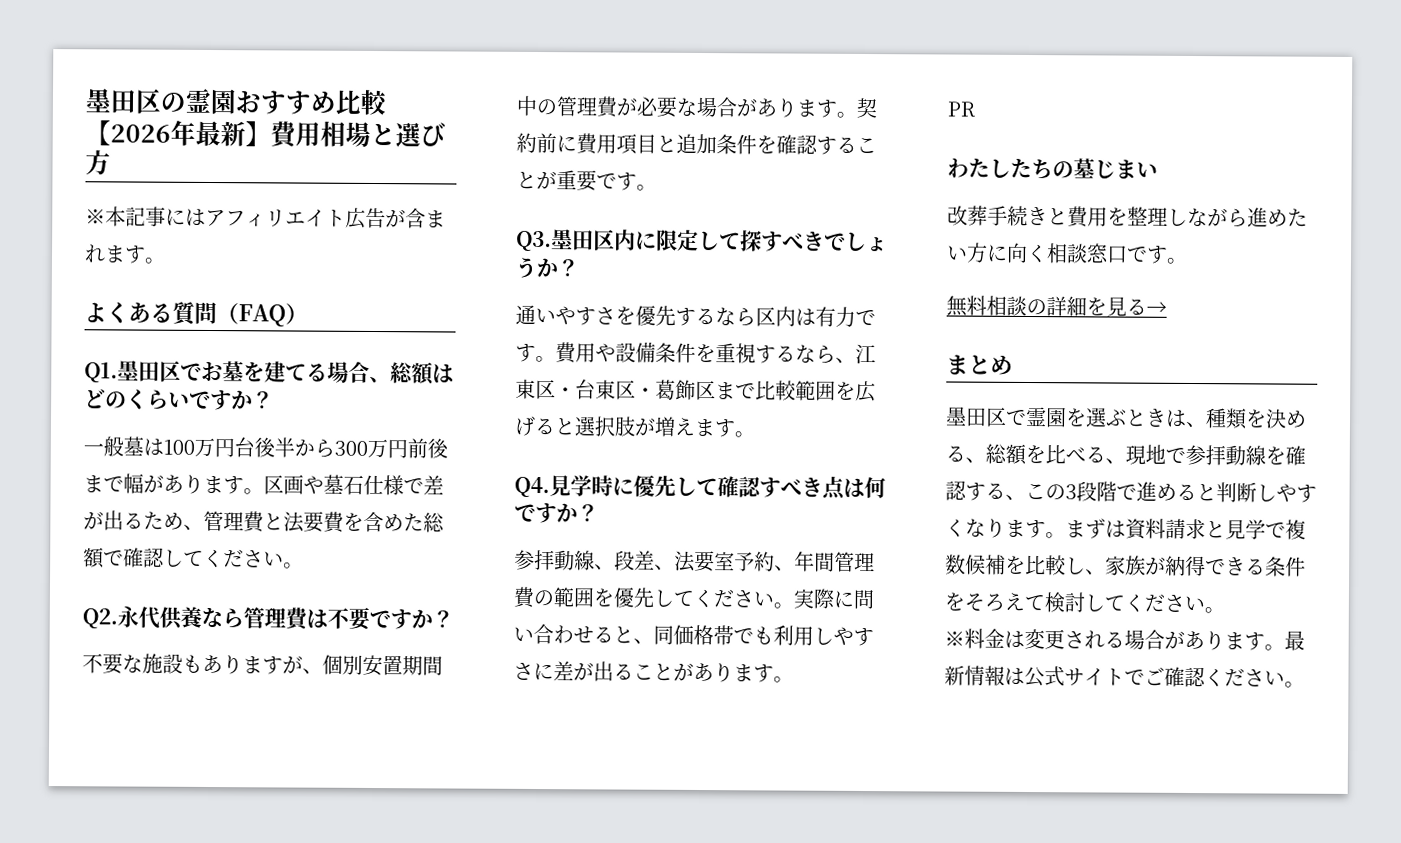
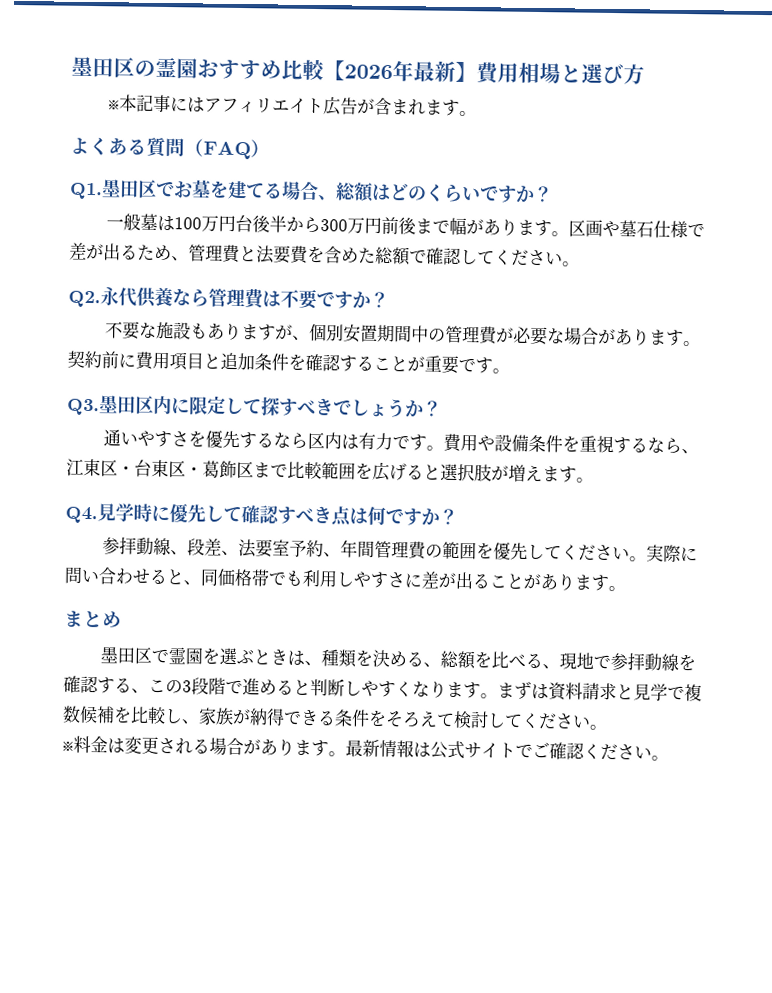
[947,101,975,117] [947,157,1158,180] [947,205,1308,228] [946,242,1188,264] [946,295,1167,317] // PR // わたしたちの墓じまい // 改葬手続きと費用を整理しながら進めたい方に向く相談窓口です。 // 無料相談の詳細を見る→ -> (626, 589) none

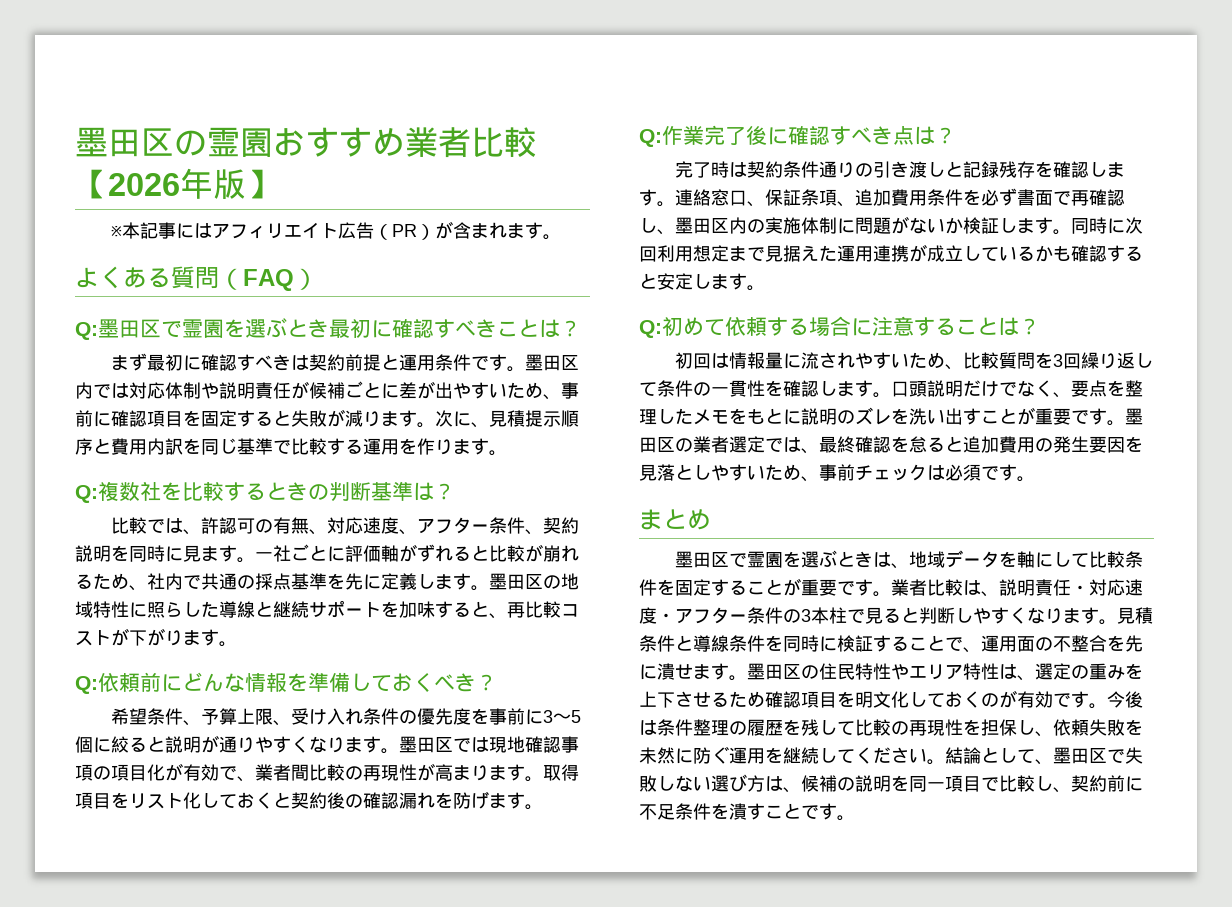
(282, 69) none -> [405,127,471,158] 業者
[413,60,456,82] 最新 -> [213,169,246,199] 版
[476,62,645,85] 費用相場と選び方 -> (279, 184) none
(359, 106) none -> [373,224,435,240] （PR）
[69,179,553,203] [106,213,706,239] [69,242,580,267] [68,286,389,310] [105,321,702,347] [67,350,510,374] [67,395,442,418] [103,429,700,455] [66,458,594,483] [65,503,458,527] [102,536,699,562] [64,566,592,591] Q1.墨田区でお墓を建てる場合、総額はどのくらいですか？ // 一般墓は100万円台後半から300万円前後まで幅があります。区画や墓石仕様で差が出るため、管理費と法要費を含めた総額で確認してください。 // Q2.永代供養なら管理費は不要ですか？ // 不要な施設もありますが、個別安置期間中の管理費が必要な場合があります。契約前に費用項目と追加条件を確認することが重要です。 // Q3.墨田区内に限定して探すべきでしょうか？ // 通いやすさを優先するなら区内は有力です。費用や設備条件を重視するなら、江東区・台東区・葛飾区まで比較範囲を広げると選択肢が増えます。 // Q4.見学時に優先して確認すべき点は何ですか？ // 参拝動線、段差、法要室予約、年間管理費の範囲を優先してください。実際に問い合わせると、同価格帯でも利用しやすさに差が出ることがありま -> [75,318,581,340] [110,353,579,372] [75,381,579,400] [75,409,579,428] [75,438,507,456] [75,481,455,503] [110,517,579,535] [75,544,579,563] [75,573,579,591] [75,600,579,619] [75,628,237,647] [75,672,497,694] [110,708,581,726] [75,735,579,754] [75,763,579,782] [75,791,543,810] [639,125,956,147] [674,161,1125,178] [639,188,1125,207] [639,216,1143,235] [639,244,1143,262] [639,273,765,291] [639,316,1040,338] [674,352,1153,370] [639,380,1143,398] [639,407,1143,426] [639,436,1143,454] [639,464,999,482] Q:墨田区で霊園を選ぶとき最初に確認すべきことは？ // まず最初に確認すべきは契約前提と運用条件です。墨田区内では対応体制や説明責任が候補ごとに差が出やすいため、事前に確認項目を固定すると失敗が減ります。次に、見積提示順序と費用内訳を同じ基準で比較する運用を作ります。 // Q:複数社を比較するときの判断基準は？ // 比較では、許認可の有無、対応速度、アフター条件、契約説明を同時に見ます。一社ごとに評価軸がずれると比較が崩れるため、社内で共通の採点基準を先に定義します。墨田区の地域特性に照らした導線と継続サポートを加味すると、再比較コストが下がります。 // Q:依頼前にどんな情報を準備しておくべき？ // 希望条件、予算上限、受け入れ条件の優先度を事前に3〜5個に絞ると説明が通りやすくなります。墨田区では現地確認事項の項目化が有効で、業者間比較の再現性が高まります。取得項目をリスト化しておくと契約後の確認漏れを防げます。 // Q:作業完了後に確認すべき点は？ // 完了時は契約条件通りの引き渡しと記録残存を確認します。連絡窓口、保証条項、追加費用条件を必ず書面で再確認し、墨田区内の実施体制に問題がないか検証します。同時に次回利用想定まで見据えた運用連携が成立しているかも確認すると安定します。 // Q:初めて依頼する場合に注意することは？ // 初回は情報量に流されやすいため、比較質問を3回繰り返して条件の一貫性を確認します。口頭説明だけでなく、要点を整理したメモをもとに説明のズレを洗い出すことが重要です。墨田区の業者選定では、最終確認を怠ると追加費用の発生要因を見落としやすいため、事前チェックは必須で
[321,649,697,672] [63,675,277,696] 種類を決める、総額を比べる、現地で参拝動線を確認する、この3段階で進め -> [908,550,1143,568] [639,578,1143,597] [639,607,883,624] 地域データを軸にして比較条件を固定することが重要です。業者比較は、説明責任・対応速度・アフター条件の3本柱で見
[497,681,702,702] [62,705,607,730] [62,735,652,761] まずは資料請求と見学で複数候補を比較し、家族が納得できる条件をそろえて検討してください。 // ※料金は変更される場合があります。最新情報は公式サイトでご確認ください -> [1117,607,1153,624] [639,635,1143,653] [639,663,1143,681] [639,690,1143,709] [639,719,1143,737] [639,746,1143,765] [639,774,1143,793] [639,803,837,820] 見積条件と導線条件を同時に検証することで、運用面の不整合を先に潰せます。墨田区の住民特性やエリア特性は、選定の重みを上下させるため確認項目を明文化しておくのが有効です。今後は条件整理の履歴を残して比較の再現性を担保し、依頼失敗を未然に防ぐ運用を継続してください。結論として、墨田区で失敗しない選び方は、候補の説明を同一項目で比較し、契約前に不足条件を潰すことです

